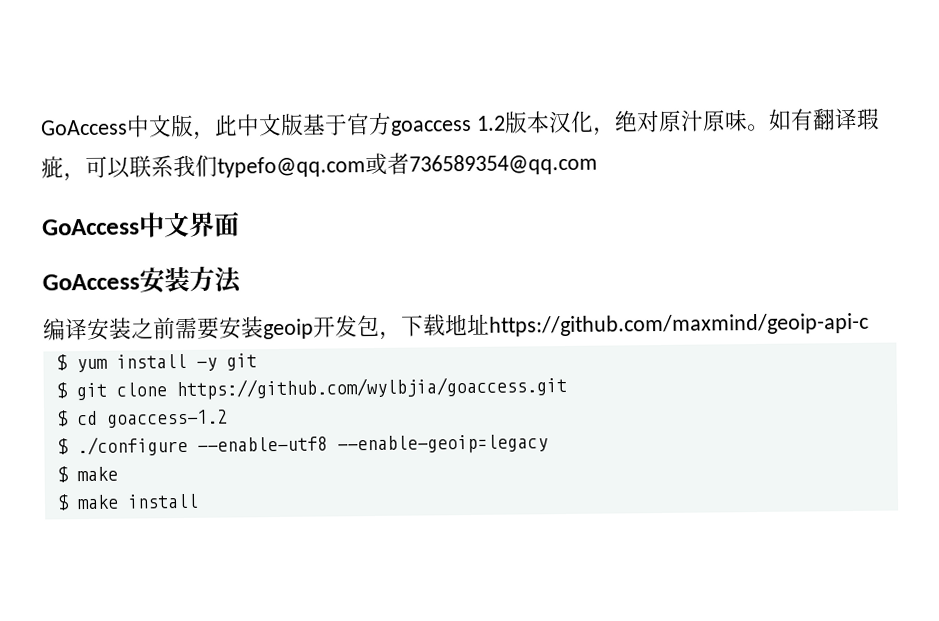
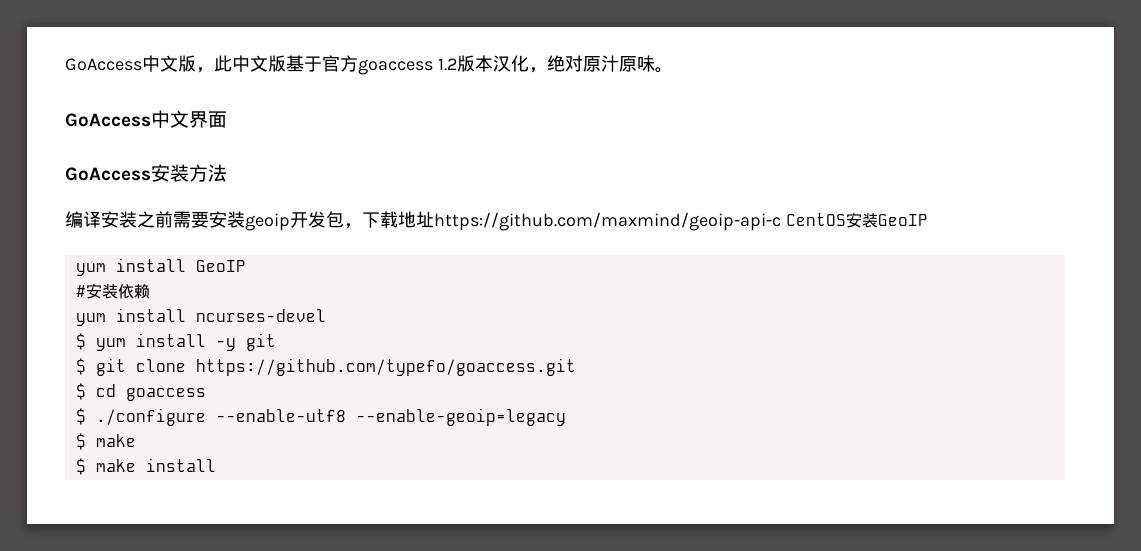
[767,107,880,131] [41,152,598,182] 如有翻译瑕疵，可以联系我们typefo@qq.com或者736589354@qq.com -> (673, 70) none
(869, 324) none -> [785,212,928,228] [75,258,246,276] [75,283,150,299] [75,308,326,326] CentOS安装GeoIP // yum install GeoIP // #安装依赖 // yum install ncurses-devel
[175,375,567,401] https://github.com/wylbjia/goaccess.git -> [195,358,576,376] https://github.com/typefo/goaccess.git
[106,409,228,428] goaccess-1.2 -> [125,388,206,401] goaccess

